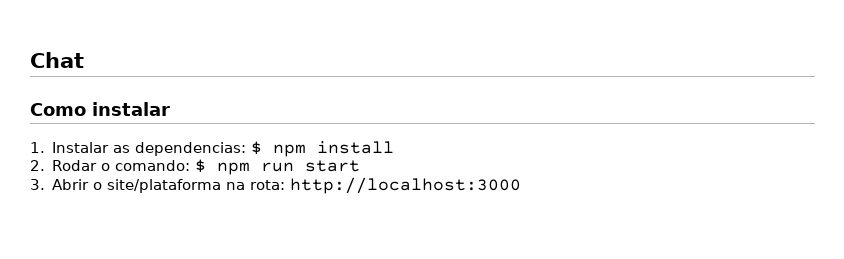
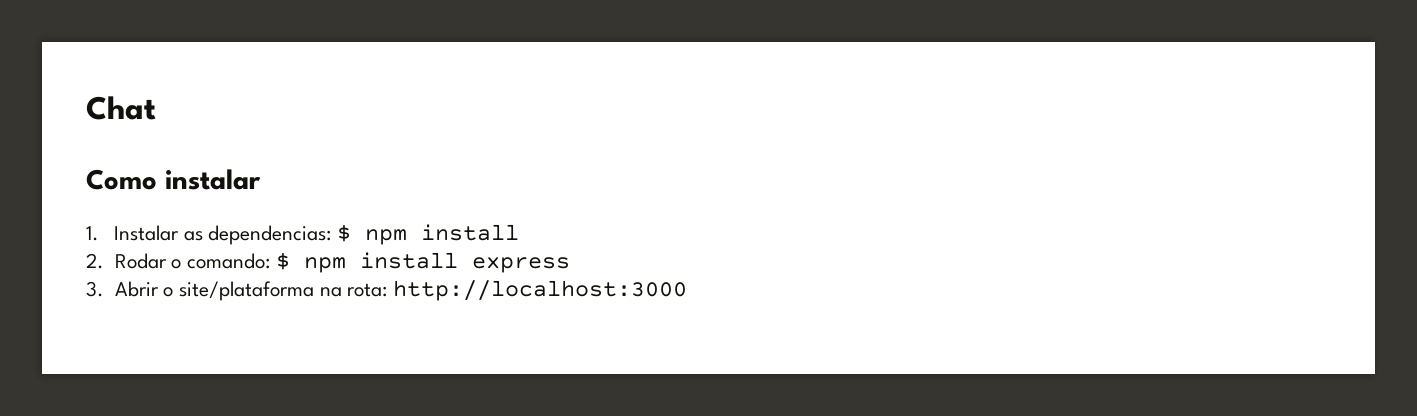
[261,160,361,172] run start -> [359,252,570,273] install express

